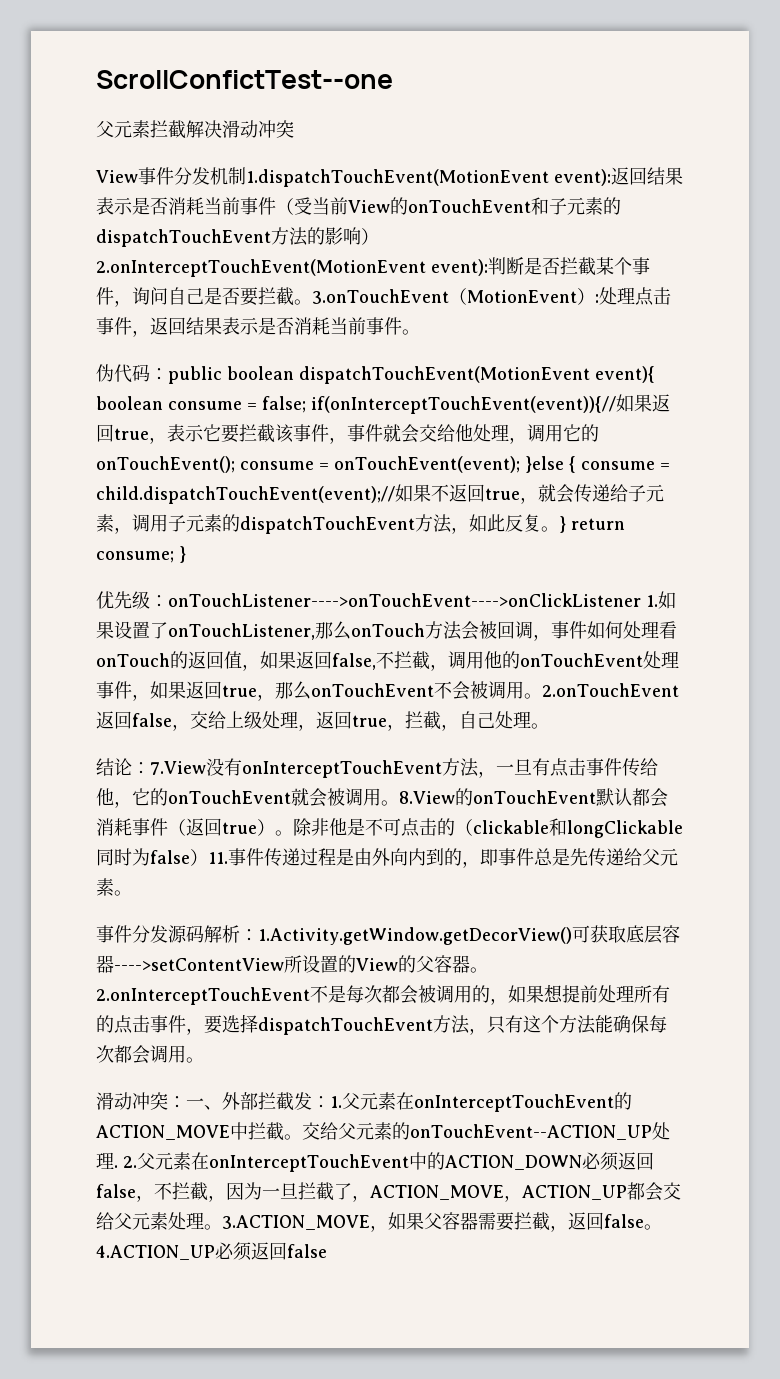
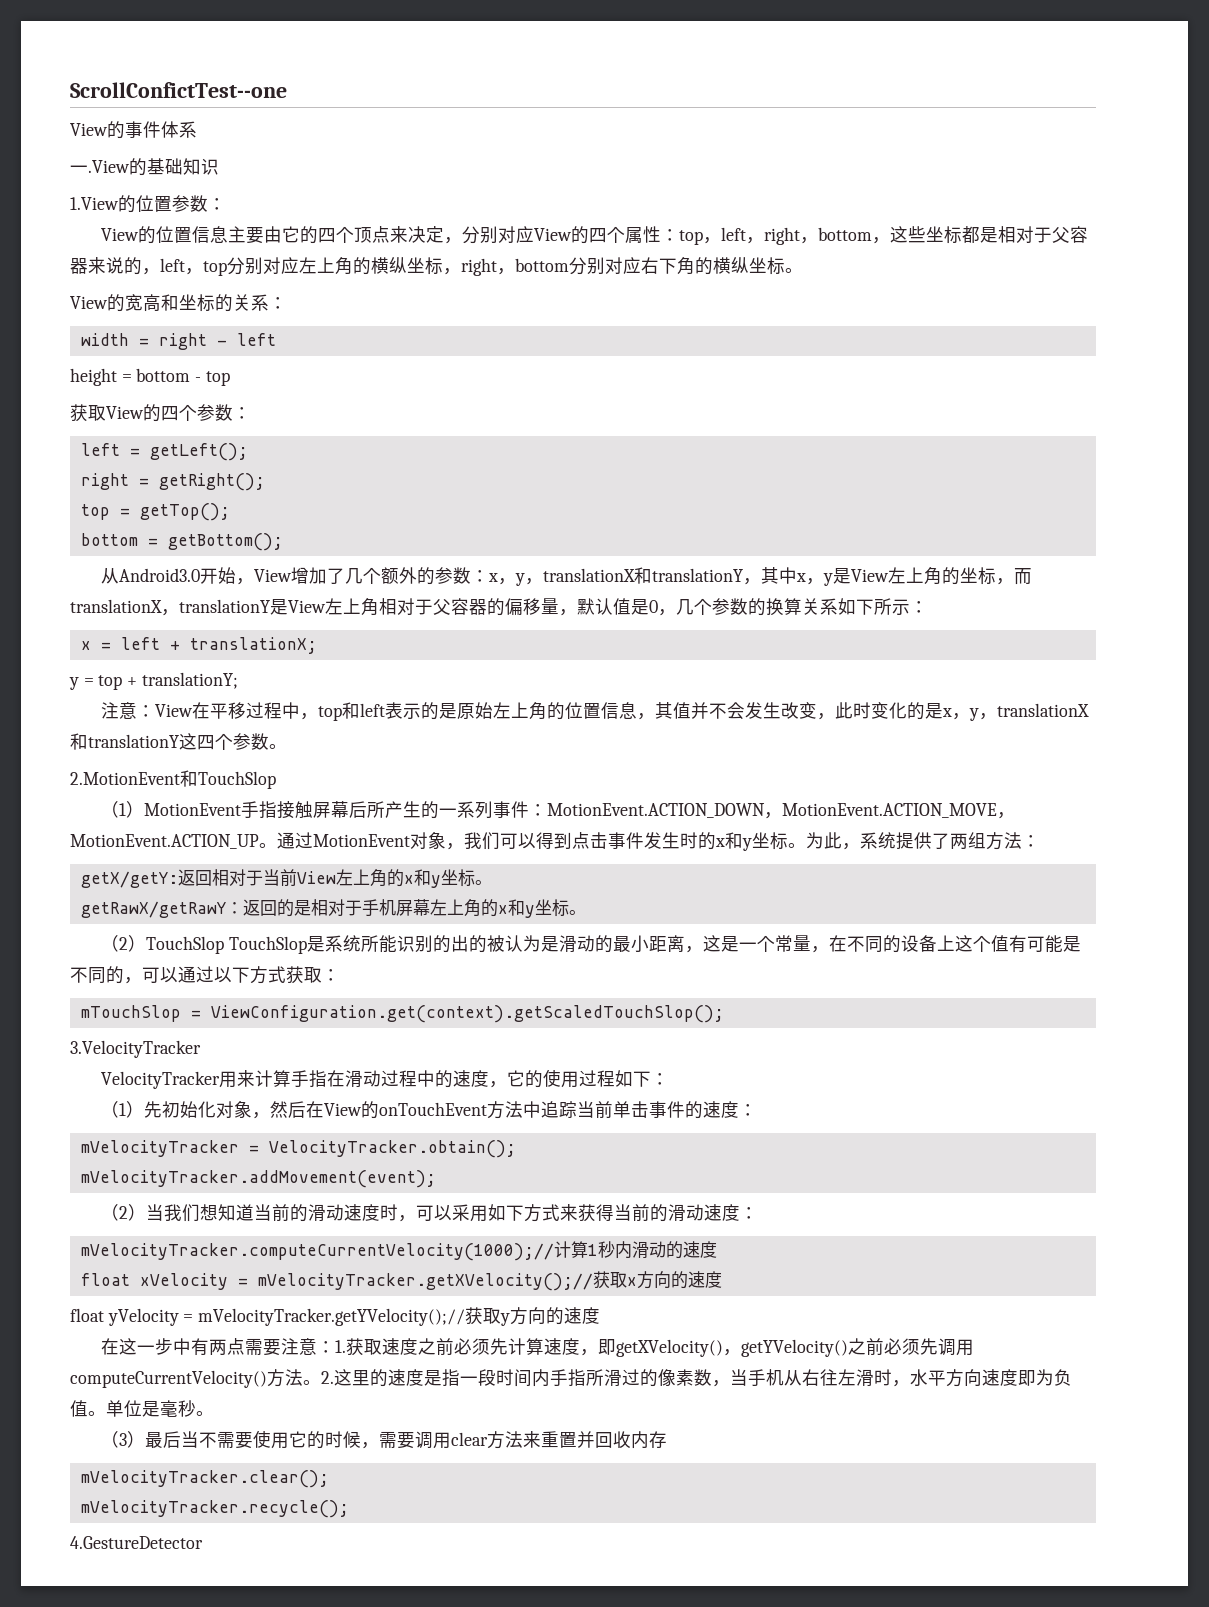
[96,120,294,139] [96,167,683,187] [96,197,621,215] [96,227,379,247] [96,257,650,277] [96,287,671,307] [96,317,420,337] [96,364,655,384] [96,394,670,414] [96,424,599,444] [96,456,670,473] [96,484,664,504] [96,514,625,534] [96,546,186,563] [96,591,676,609] [96,621,677,641] [96,651,679,671] [96,681,679,701] [96,711,549,731] [96,758,658,778] [96,788,668,808] [96,818,683,838] [96,848,678,868] [96,878,132,896] [96,925,680,945] [96,955,488,973] [96,984,670,1005] [96,1014,667,1035] [96,1045,204,1064] [96,1092,632,1112] [96,1122,670,1141] [96,1152,654,1172] [96,1182,681,1202] [96,1212,662,1232] [96,1242,327,1261] 父元素拦截解决滑动冲突 // View事件分发机制1.dispatchTouchEvent(MotionEvent event):返回结果表示是否消耗当前事件（受当前View的onTouchEvent和子元素的dispatchTouchEvent方法的影响）2.onInterceptTouchEvent(MotionEvent event):判断是否拦截某个事件，询问自己是否要拦截。3.onTouchEvent（MotionEvent）:处理点击事件，返回结果表示是否消耗当前事件。 // 伪代码：public boolean dispatchTouchEvent(MotionEvent event){ boolean consume = false; if(onInterceptTouchEvent(event)){//如果返回true，表示它要拦截该事件，事件就会交给他处理，调用它的onTouchEvent(); consume = onTouchEvent(event); }else { consume = child.dispatchTouchEvent(event);//如果不返回true，就会传递给子元素，调用子元素的dispatchTouchEvent方法，如此反复。} return consume; } // 优先级：onTouchListener---->onTouchEvent---->onClickListener 1.如果设置了onTouchListener,那么onTouch方法会被回调，事件如何处理看onTouch的返回值，如果返回false,不拦截，调用他的onTouchEvent处理事件，如果返回true，那么onTouchEvent不会被调用。2.onTouchEvent返回false，交给上级处理，返回true，拦截，自己处理。 // 结论：7.View没有onInterceptTouchEvent方法，一旦有点击事件传给他，它的onTouchEvent就会被调用。8.View的onTouchEvent默认都会消耗事件（返回true）。除非他是不可点击的（clickable和longClickable同时为false）11.事件传递过程是由外向内到的，即事件总是先传递给父元素。 // 事件分发源码解析：1.Activity.getWindow.getDecorView()可获取底层容器---->setContentView所设置的View的父容器。2.onInterceptTouchEvent不是每次都会被调用的，如果想提前处理所有的点击事件，要选择dispatchTouchEvent方法，只有这个方法能确保每次都会调用。 // 滑动冲突：一、外部拦截发：1.父元素在onInterceptTouchEvent的ACTION_MOVE中拦截。交给父元素的onTouchEvent--ACTION_UP处理. 2.父元素在onInterceptTouchEvent中的ACTION_DOWN必须返回false，不拦截，因为一旦拦截了，ACTION_MOVE，ACTION_UP都会交给父元素处理。3.ACTION_MOVE，如果父容器需要拦截，返回false。4.ACTION_UP必须返回false -> [70,121,197,139] [70,158,219,176] [70,195,226,213] [101,226,1089,245] [70,257,803,276] [70,294,287,312] [80,333,276,350] [70,368,230,386] [70,404,251,422] [80,443,248,461] [80,473,265,491] [80,503,230,521] [80,533,283,551] [101,567,1033,586] [70,598,928,616] [80,637,317,654] [69,672,238,690] [101,702,1090,721] [70,733,287,750] [70,770,276,789] [101,801,1016,819] [70,832,1040,851] [80,869,492,888] [80,899,586,918] [101,935,1081,954] [70,966,340,984] [80,1005,724,1023] [70,1040,201,1058] [101,1069,670,1089] [101,1101,758,1119] [80,1140,516,1158] [80,1170,436,1188] [101,1204,759,1222] [80,1241,717,1261] [80,1271,722,1291] [70,1307,601,1326] [101,1338,975,1357] [70,1369,1072,1388] [70,1400,214,1417] [101,1430,668,1449] [80,1470,329,1488] [80,1500,349,1518] [70,1536,203,1549] View的事件体系 // 一.View的基础知识 // 1.View的位置参数： // View的位置信息主要由它的四个顶点来决定，分别对应View的四个属性：top，left，right，bottom，这些坐标都是相对于父容器来说的，left，top分别对应左上角的横纵坐标，right，bottom分别对应右下角的横纵坐标。 // View的宽高和坐标的关系： // width = right - left // height = bottom - top // 获取View的四个参数： // left = getLeft(); // right = getRight(); // top = getTop(); // bottom = getBottom(); // 从Android3.0开始，View增加了几个额外的参数：x，y，translationX和translationY，其中x，y是View左上角的坐标，而translationX，translationY是View左上角相对于父容器的偏移量，默认值是0，几个参数的换算关系如下所示： // x = left + translationX; // y = top + translationY; // 注意：View在平移过程中，top和left表示的是原始左上角的位置信息，其值并不会发生改变，此时变化的是x，y，translationX和translationY这四个参数。 // 2.MotionEvent和TouchSlop // （1）MotionEvent手指接触屏幕后所产生的一系列事件：MotionEvent.ACTION_DOWN，MotionEvent.ACTION_MOVE，MotionEvent.ACTION_UP。通过MotionEvent对象，我们可以得到点击事件发生时的x和y坐标。为此，系统提供了两组方法： // getX/getY:返回相对于当前View左上角的x和y坐标。 // getRawX/getRawY：返回的是相对于手机屏幕左上角的x和y坐标。 // （2）TouchSlop TouchSlop是系统所能识别的出的被认为是滑动的最小距离，这是一个常量，在不同的设备上这个值有可能是不同的，可以通过以下方式获取： // mTouchSlop = ViewConfiguration.get(context).getScaledTouchSlop(); // 3.VelocityTracker // VelocityTracker用来计算手指在滑动过程中的速度，它的使用过程如下： // （1）先初始化对象，然后在View的onTouchEvent方法中追踪当前单击事件的速度： // mVelocityTracker = VelocityTracker.obtain(); // mVelocityTracker.addMovement(event); // （2）当我们想知道当前的滑动速度时，可以采用如下方式来获得当前的滑动速度： // mVelocityTracker.computeCurrentVelocity(1000);//计算1秒内滑动的速度 // float xVelocity = mVelocityTracker.getXVelocity();//获取x方向的速度 // float yVelocity = mVelocityTracker.getYVelocity();//获取y方向的速度 // 在这一步中有两点需要注意：1.获取速度之前必须先计算速度，即getXVelocity()，getYVelocity()之前必须先调用computeCurrentVelocity()方法。2.这里的速度是指一段时间内手指所滑过的像素数，当手机从右往左滑时，水平方向速度即为负值。单位是毫秒。 // （3）最后当不需要使用它的时候，需要调用clear方法来重置并回收内存 // mVelocityTracker.clear(); // mVelocityTracker.recycle(); // 4.GestureDetector

